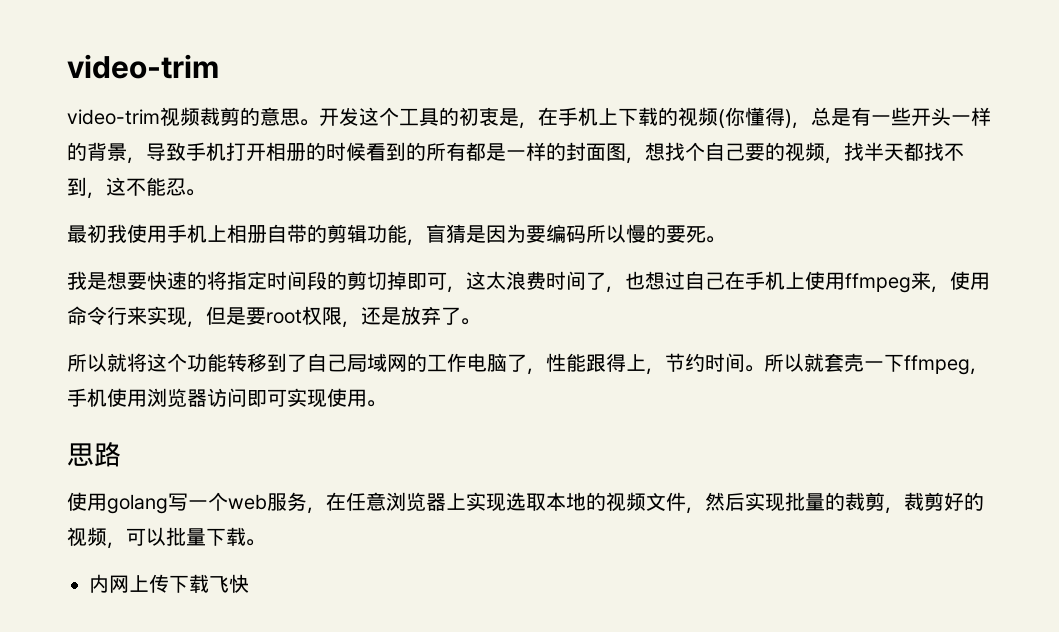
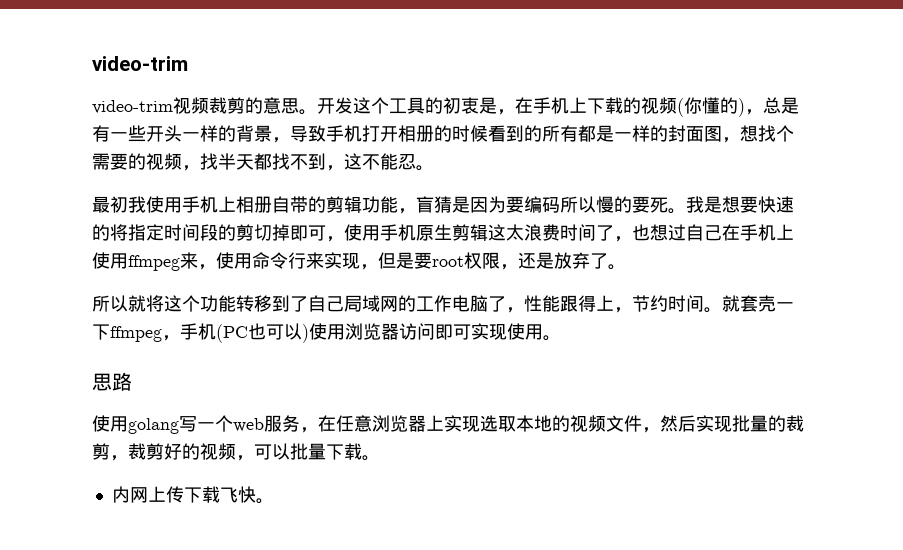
[765,107,785,126] 得 -> [720,97,738,114] 的
[705,142,745,161] 自己 -> [92,153,110,170] 需
(725, 239) // -> (686, 211) none
(466, 289) none -> [344,224,488,241] 使用手机原生剪辑
[764,353,804,372] 所以 -> (722, 310) none
(107, 397) none -> [216,323,309,343] (PC也可以)
(249, 583) none -> [255,498,274,504] 。

